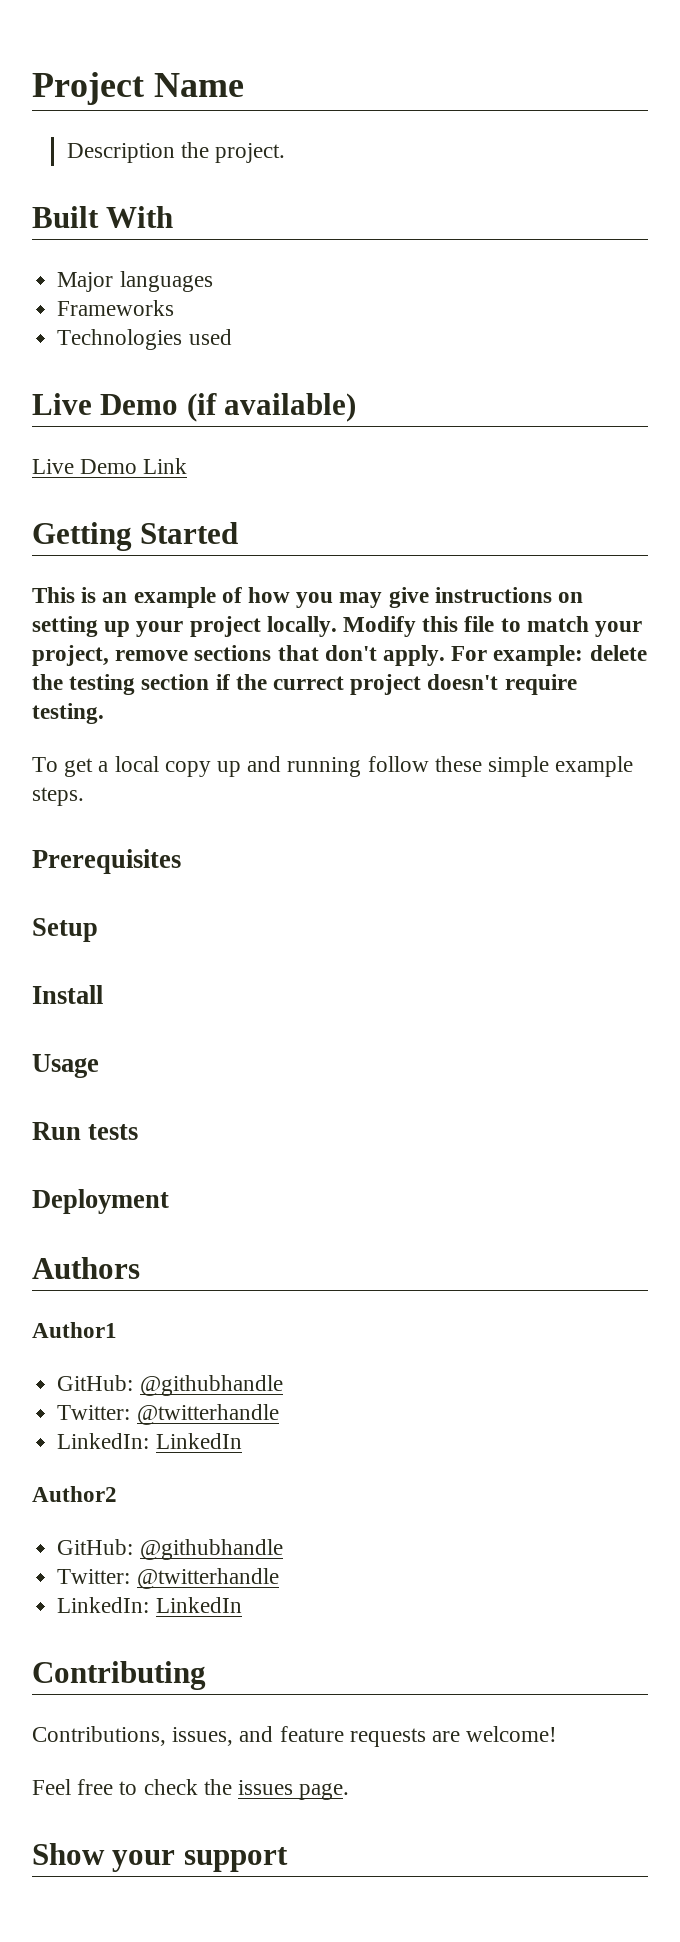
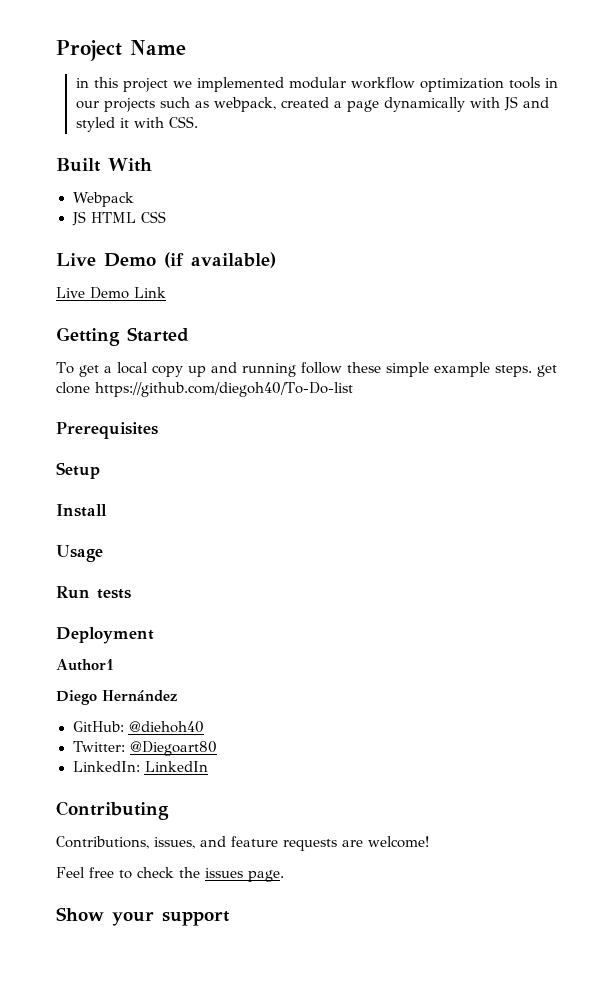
[67,142,286,163] [32,206,174,228] [57,271,213,292] [57,300,175,316] [57,329,232,350] Description the project. // Built With // Major languages // Frameworks // Technologies used -> [75,77,558,92] [75,96,549,112] [75,116,198,132] [56,158,152,172] [72,192,135,207] [71,211,166,226] in this project we implemented modular workflow optimization tools in our projects such as webpack, created a page dynamically with JS and styled it with CSS. // Built With // Webpack // JS HTML CSS
[32,587,584,608] [32,616,643,637] [32,645,647,666] [32,674,577,695] [32,703,104,724] // This is an example of how you may give instructions on setting up your project locally. Modify this file to match your project, remove sections that don't apply. For example: delete the testing section if the currect project doesn't require testing. -> (189, 334) none
(84, 796) none -> [536,365,557,377] [56,382,353,397] get clone https://github.com/diegoh40/To-Do-list
[32,1257,140,1279] // Authors -> (154, 635) none
[57,1375,283,1396] [57,1404,279,1425] [57,1433,242,1449] [32,1486,117,1502] [57,1539,283,1560] [57,1568,279,1589] // GitHub: @githubhandle // Twitter: @twitterhandle // LinkedIn: LinkedIn // Author2 // GitHub: @githubhandle // Twitter: @twitterhandle -> [56,690,177,705] [72,721,204,733] [72,741,218,756] // Diego Hernández // GitHub: @diehoh40 // Twitter: @Diegoart80

